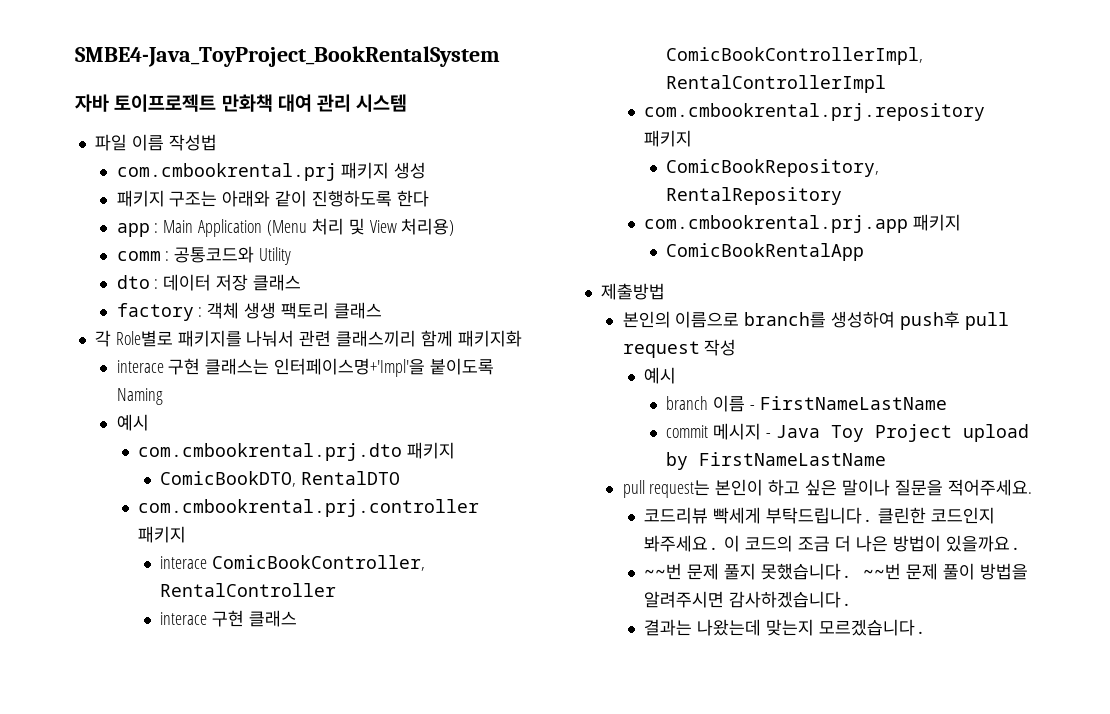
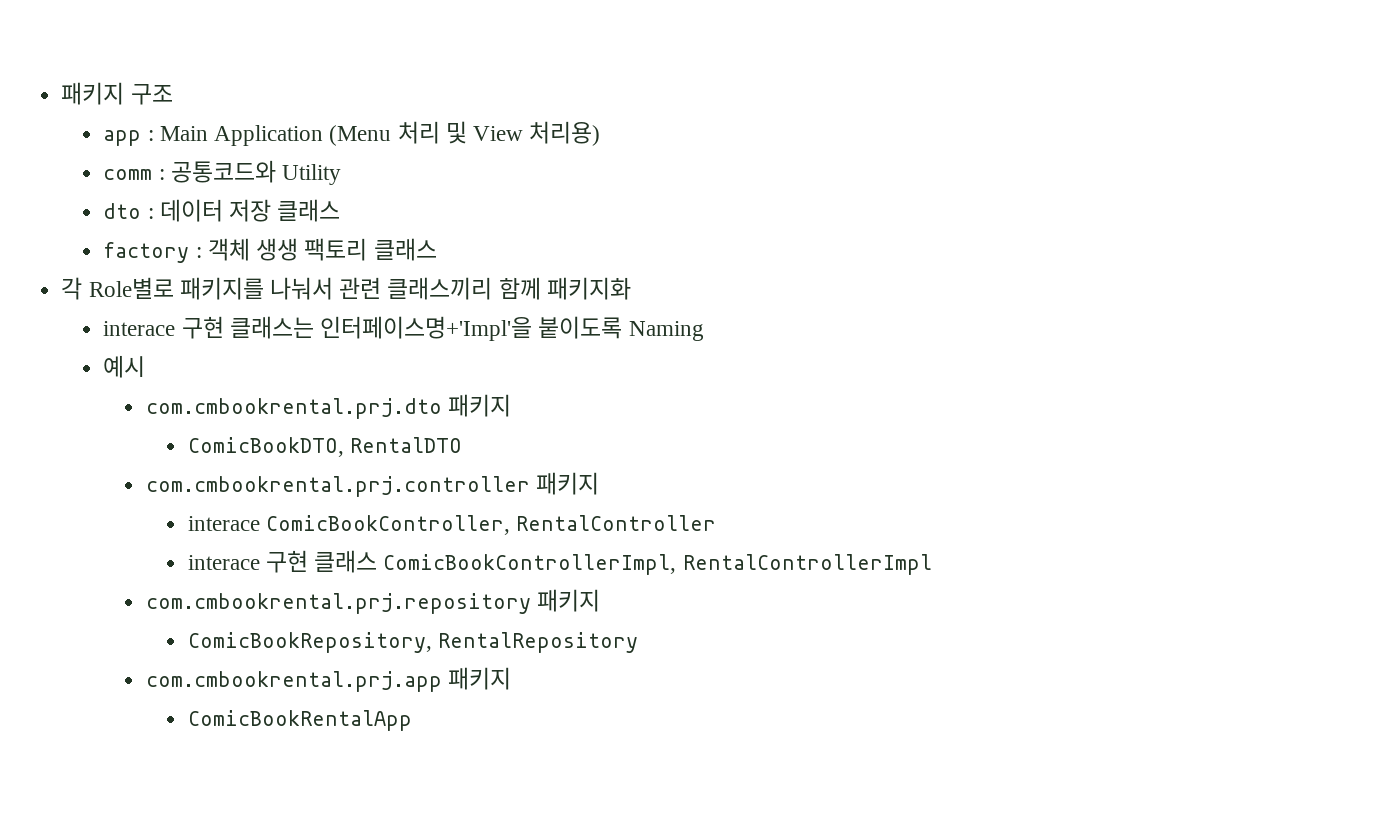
[75,46,500,67] [75,94,408,112] [94,134,217,151] [116,162,427,181] [116,190,429,207] SMBE4-Java_ToyProject_BookRentalSystem // 자바 토이프로젝트 만화책 대여 관리 시스템 // 파일 이름 작성법 // com.cmbookrental.prj 패키지 생성 // 패키지 구조는 아래와 같이 진행하도록 한다 -> [61,82,173,105] 패키지 구조
[600,283,665,300] [622,311,1009,330] [622,339,737,358] [644,367,677,384] [666,395,947,412] [666,423,1029,442] [666,452,887,470] [622,479,1032,498] [644,507,996,524] [644,535,1022,552] [644,563,1029,580] [644,591,853,608] [644,619,927,636] // 제출방법 // 본인의 이름으로 branch를 생성하여 push후 pull request 작성 // 예시 // branch 이름 - FirstNameLastName // commit 메시지 - Java Toy Project upload by FirstNameLastName // pull request는 본인이 하고 싶은 말이나 질문을 적어주세요. // 코드리뷰 빡세게 부탁드립니다. 클린한 코드인지 봐주세요. 이 코드의 조금 더 나은 방법이 있을까요. // ~~번 문제 풀지 못했습니다. ~~번 문제 풀이 방법을 알려주시면 감사하겠습니다. // 결과는 나왔는데 맞는지 모르겠습니다. -> (412, 720) none

